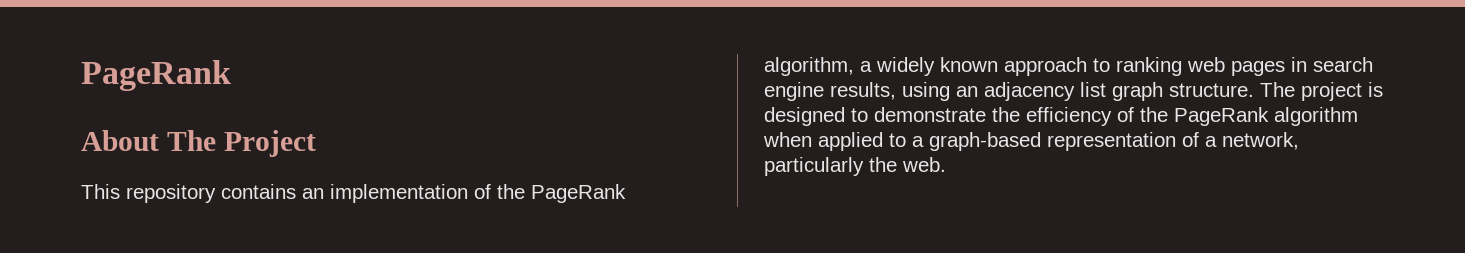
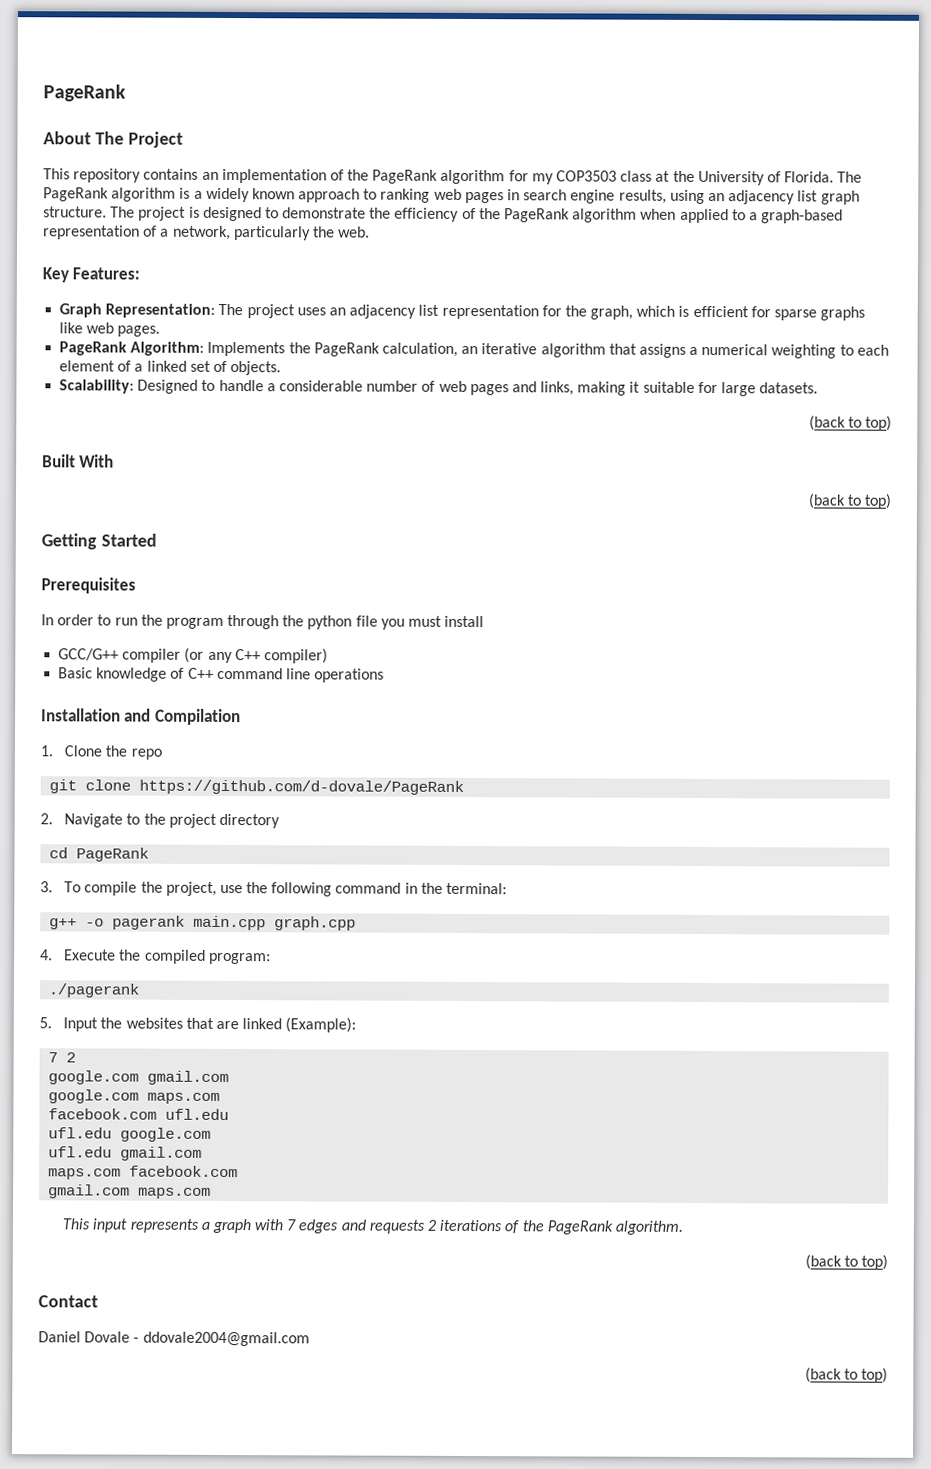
[764,57,854,76] algorithm, -> [440,169,863,186] [43,187,191,202] algorithm for my COP3503 class at the University of Florida. The PageRank algorithm is
(946, 164) none -> [42,267,141,283] [59,303,866,321] [59,322,161,337] [59,341,889,359] [59,360,282,376] [59,379,819,397] [808,415,892,431] [42,454,115,468] [807,493,892,509] [41,533,157,550] [41,577,136,594] [41,614,485,630] [58,647,328,664] [58,667,385,683] [41,708,241,726] [40,745,162,760] [49,779,465,795] [40,813,280,829] [49,847,150,862] [40,881,508,897] [49,915,357,931] [40,949,271,965] [48,983,140,998] [39,1017,357,1033] [48,1052,77,1063] [48,1070,230,1086] [48,1089,221,1104] [48,1108,230,1121] [48,1127,212,1142] [48,1146,203,1161] [48,1165,239,1180] [48,1184,212,1199] [62,1218,683,1235] [804,1254,888,1270] [38,1295,98,1308] [38,1331,310,1347] [804,1367,888,1383] // Key Features: // Graph Representation: The project uses an adjacency list representation for the graph, which is efficient for sparse graphs like web pages. // PageRank Algorithm: Implements the PageRank calculation, an iterative algorithm that assigns a numerical weighting to each element of a linked set of objects. // Scalability: Designed to handle a considerable number of web pages and links, making it suitable for large datasets. // (back to top) // Built With // (back to top) // Getting Started // Prerequisites // In order to run the program through the python file you must install // GCC/G++ compiler (or any C++ compiler) // Basic knowledge of C++ command line operations // Installation and Compilation // 1. Clone the repo // git clone https://github.com/d-dovale/PageRank // 2. Navigate to the project directory // cd PageRank // 3. To compile the project, use the following command in the terminal: // g++ -o pagerank main.cpp graph.cpp // 4. Execute the compiled program: // ./pagerank // 5. Input the websites that are linked (Example): // 7 2 // google.com gmail.com // google.com maps.com // facebook.com ufl.edu // ufl.edu google.com // ufl.edu gmail.com // maps.com facebook.com // gmail.com maps.com // This input represents a graph with 7 edges and requests 2 iterations of the PageRank algorithm. // (back to top) // Contact // Daniel Dovale - ddovale2004@gmail.com // (back to top)

